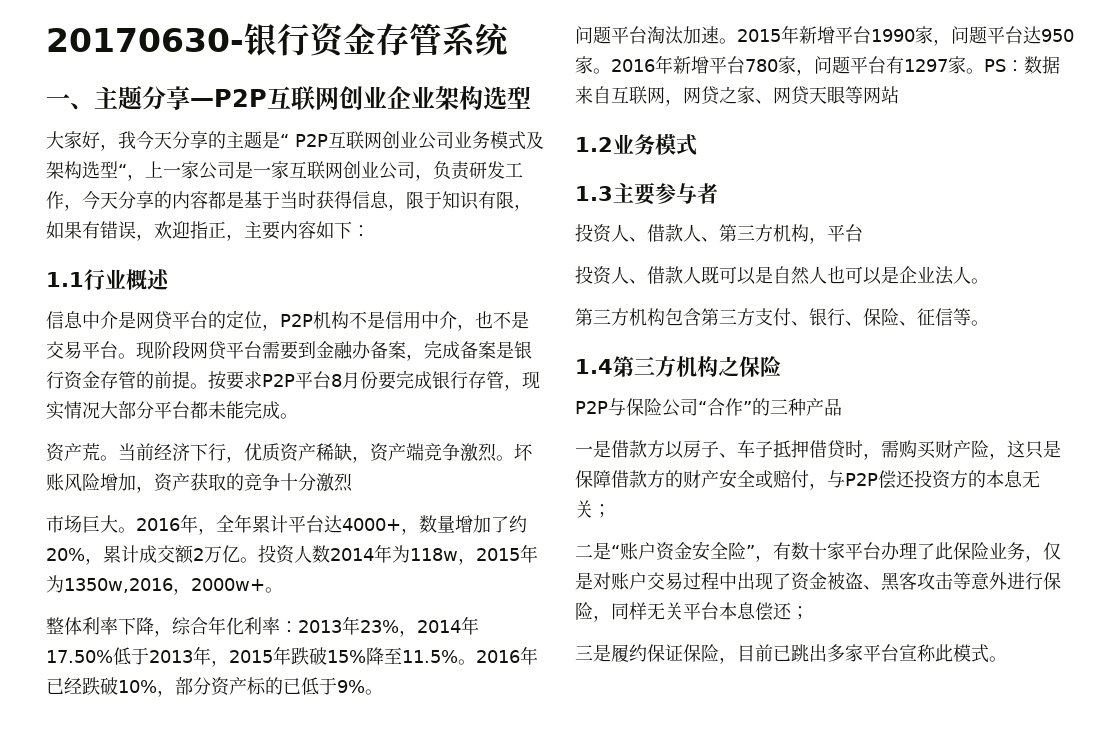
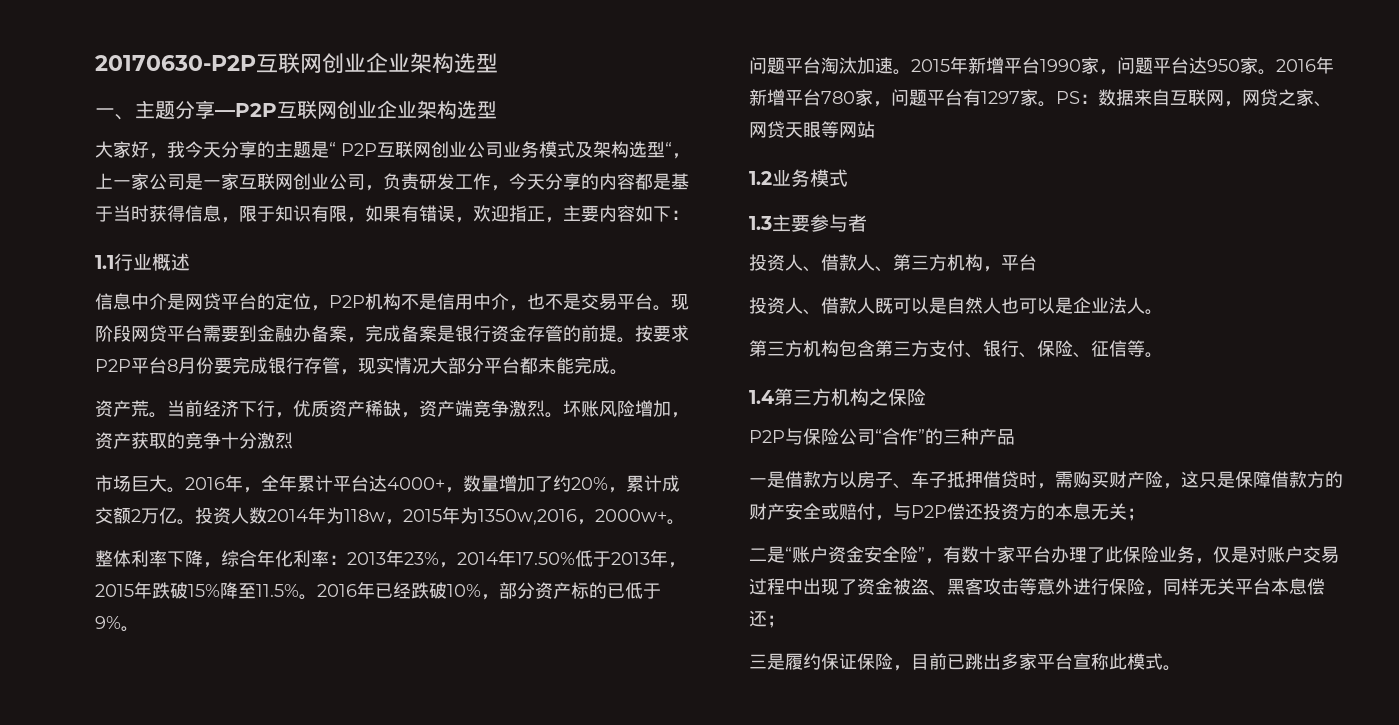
[46,23,509,58] 20170630-银行资金存管系统 -> [95,53,498,74] 20170630-P2P互联网创业企业架构选型

